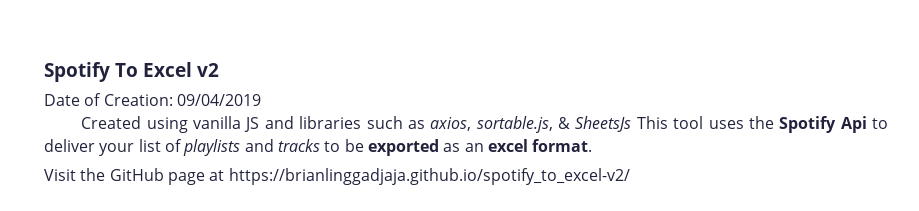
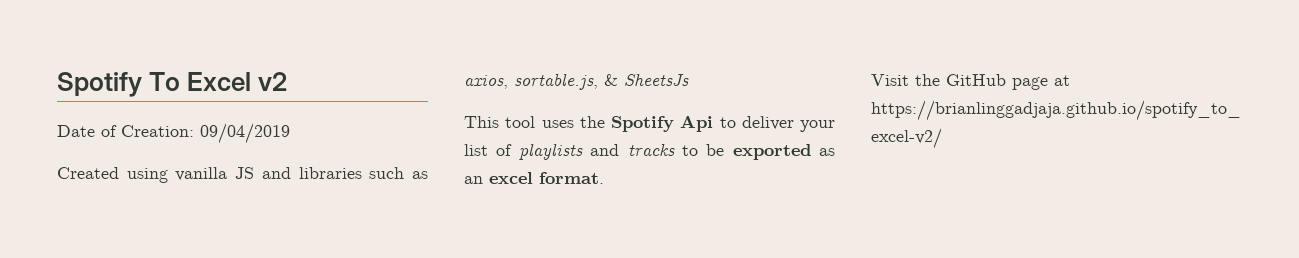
(632, 124) none -> (689, 79) //

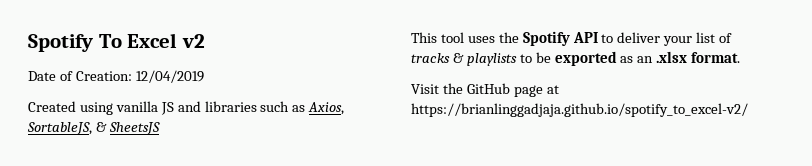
[200,123,290,144] 09/04/2019 -> [135,70,204,83] 12/04/2019
[464,73,689,90] axios, sortable.js, & SheetsJs -> [308,102,345,115] [27,122,160,135] Axios, SortableJS, & SheetsJS
[680,115,714,132] Api -> [572,32,598,43] API
[518,143,675,160] playlists and tracks -> [411,53,517,66] tracks & playlists
[489,172,533,184] excel -> [656,51,688,63] .xlsx

